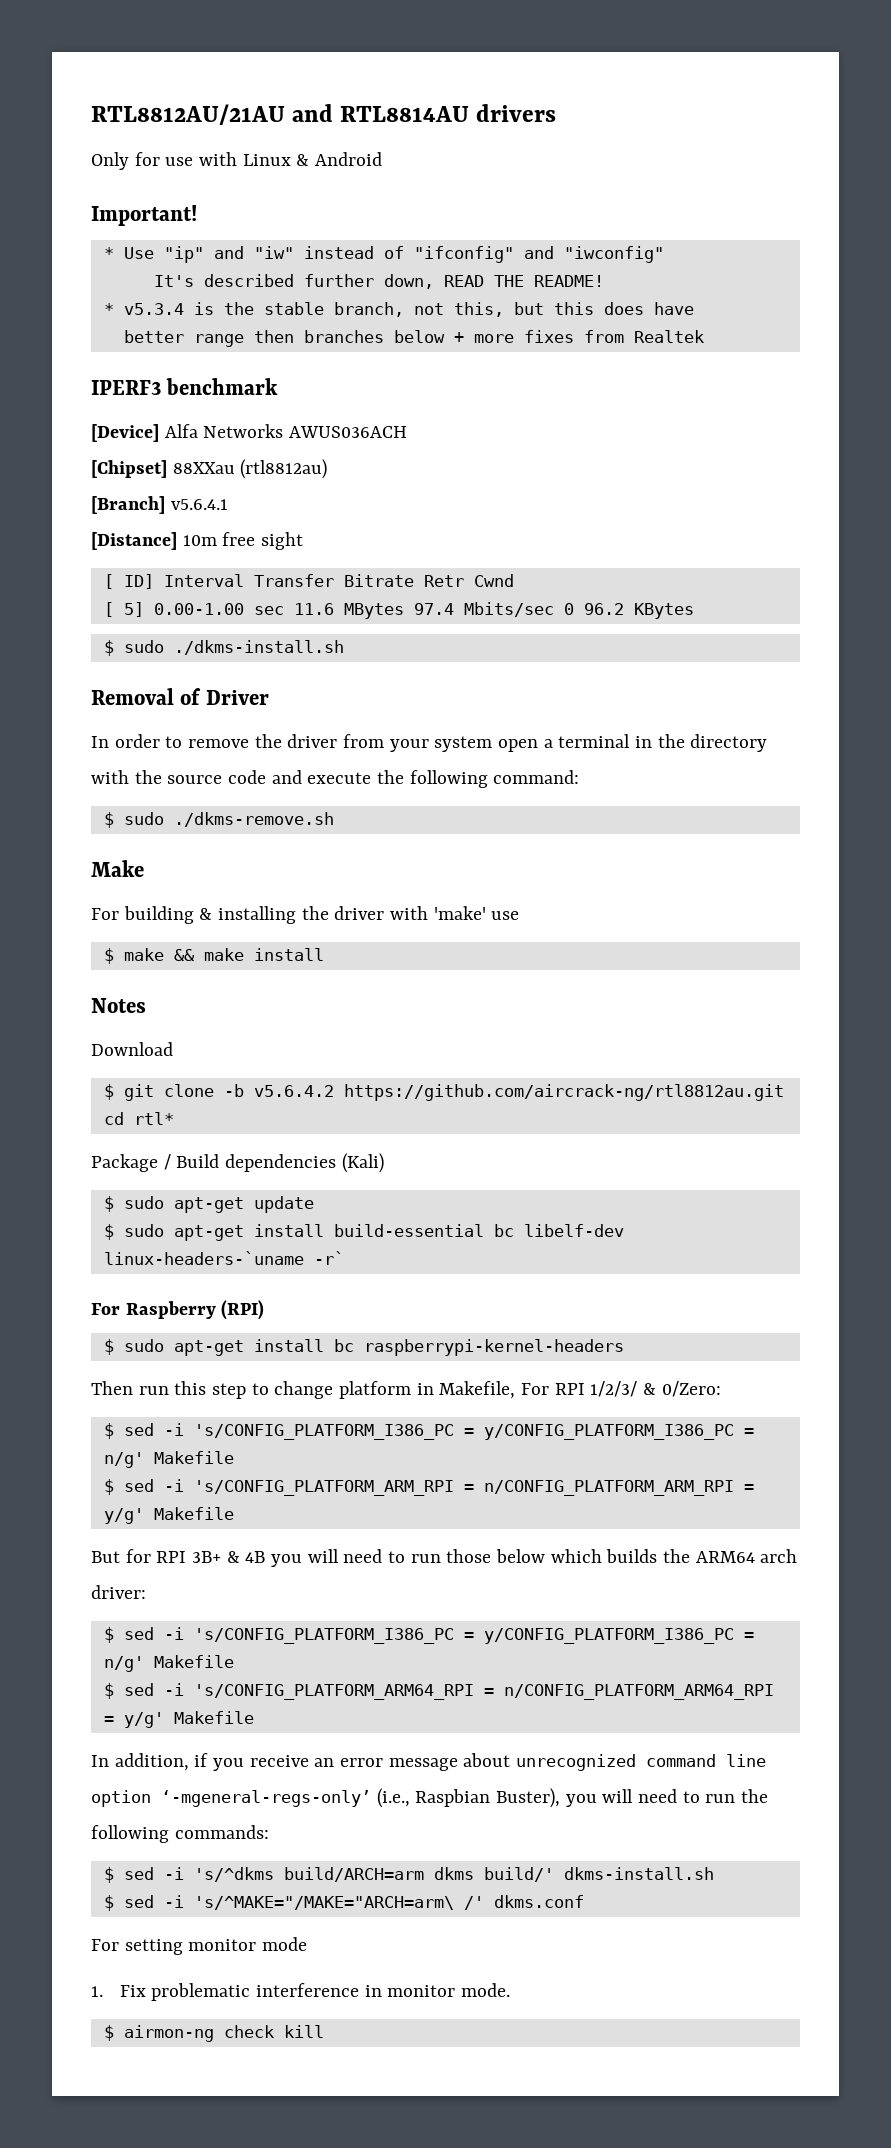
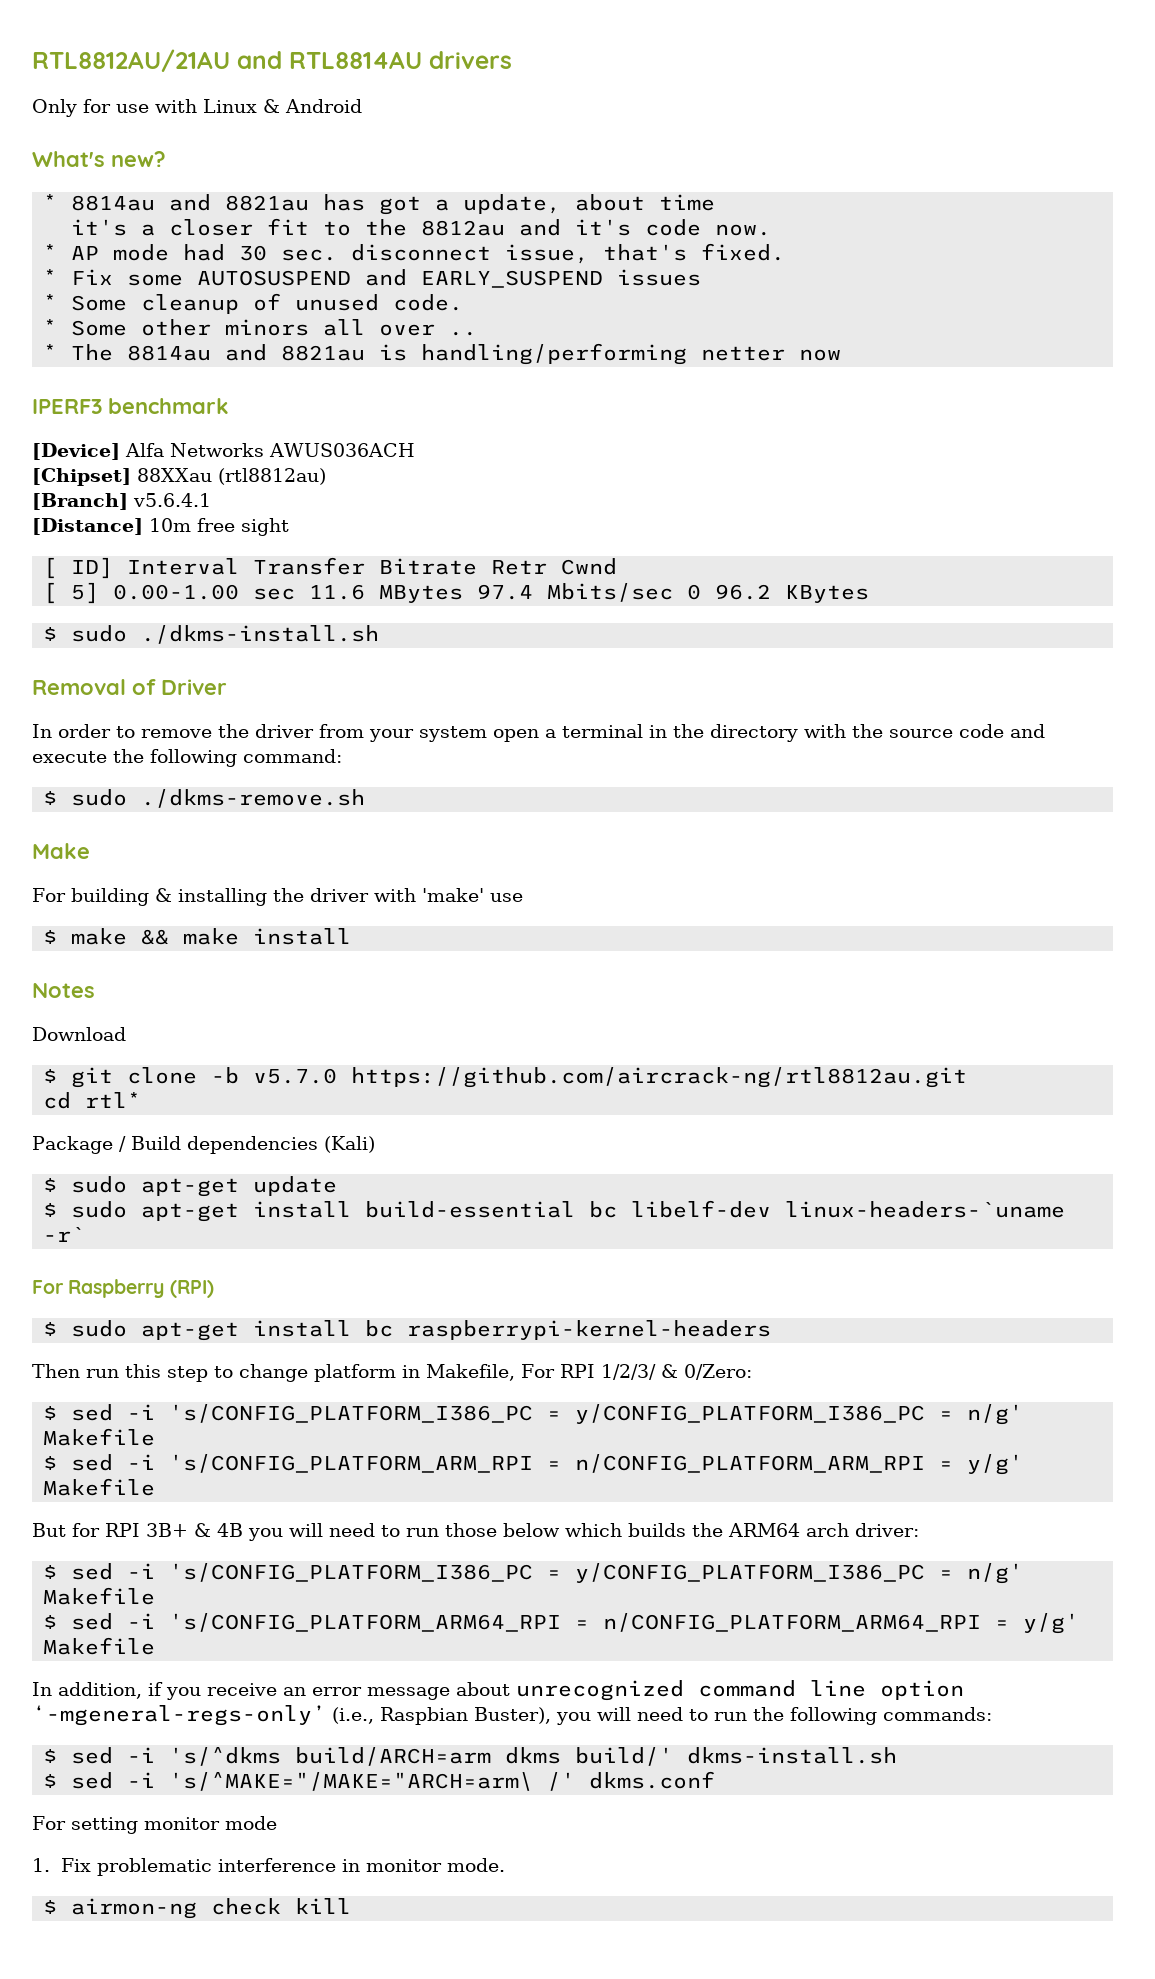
[91,205,197,226] [103,246,664,263] [153,274,604,289] [103,302,694,317] [123,330,704,347] Important! // * Use "ip" and "iw" instead of "ifconfig" and "iwconfig" // It's described further down, READ THE README! // * v5.3.4 is the stable branch, not this, but this does have // better range then branches below + more fixes from Realtek -> [32,151,166,167] [43,194,716,215] [71,218,772,236] [43,243,786,264] [43,269,702,288] [43,293,464,314] [43,319,478,336] [43,343,842,365] What's new? // * 8814au and 8821au has got a update, about time // it's a closer fit to the 8812au and it's code now. // * AP mode had 30 sec. disconnect issue, that's fixed. // * Fix some AUTOSUSPEND and EARLY_SUSPEND issues // * Some cleanup of unused code. // * Some other minors all over .. // * The 8814au and 8821au is handling/performing netter now
[253,1085,334,1097] v5.6.4.2 -> [253,1068,338,1084] v5.7.0

